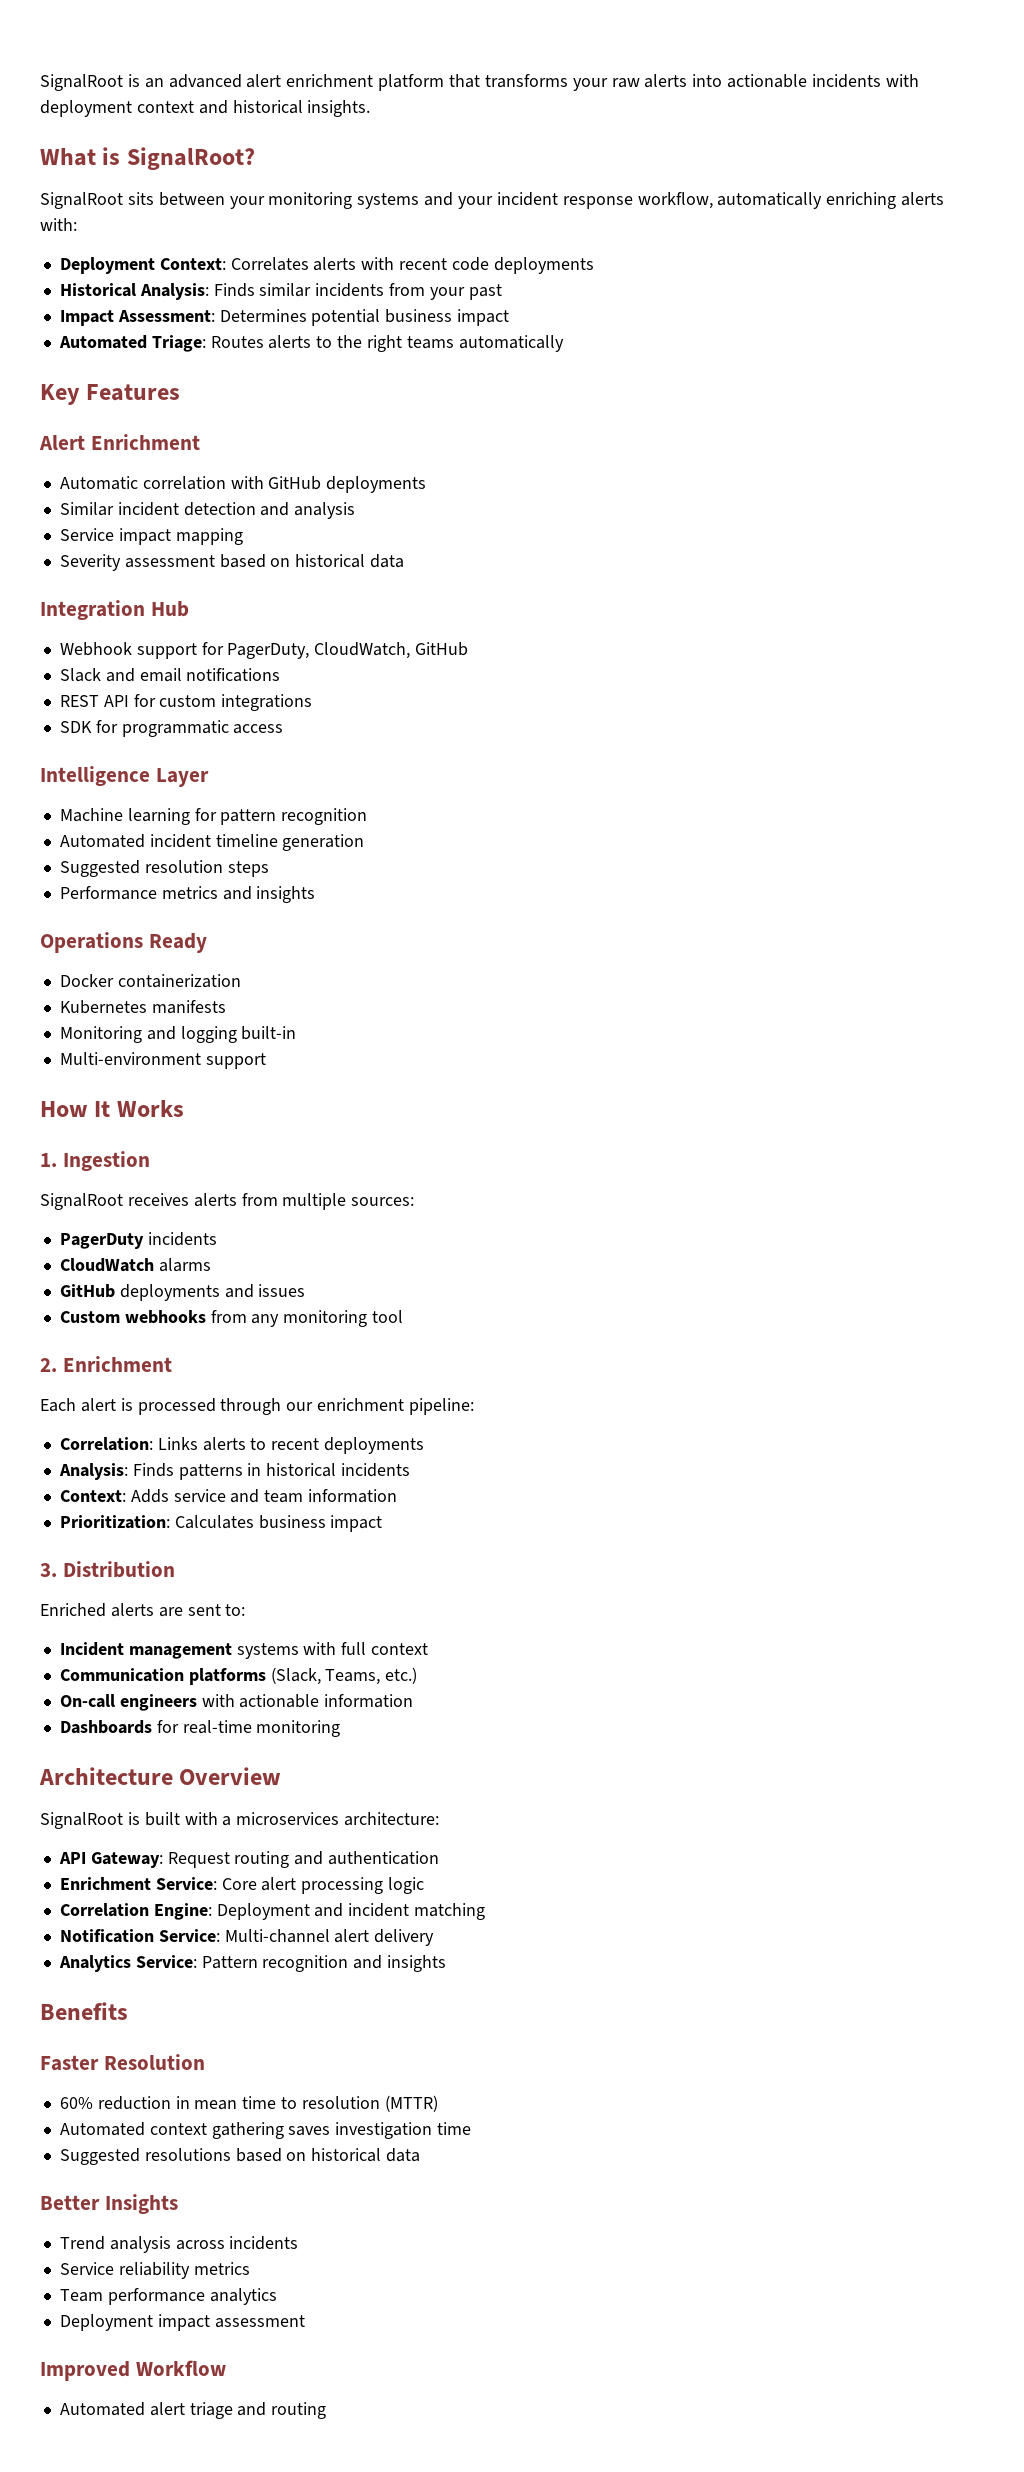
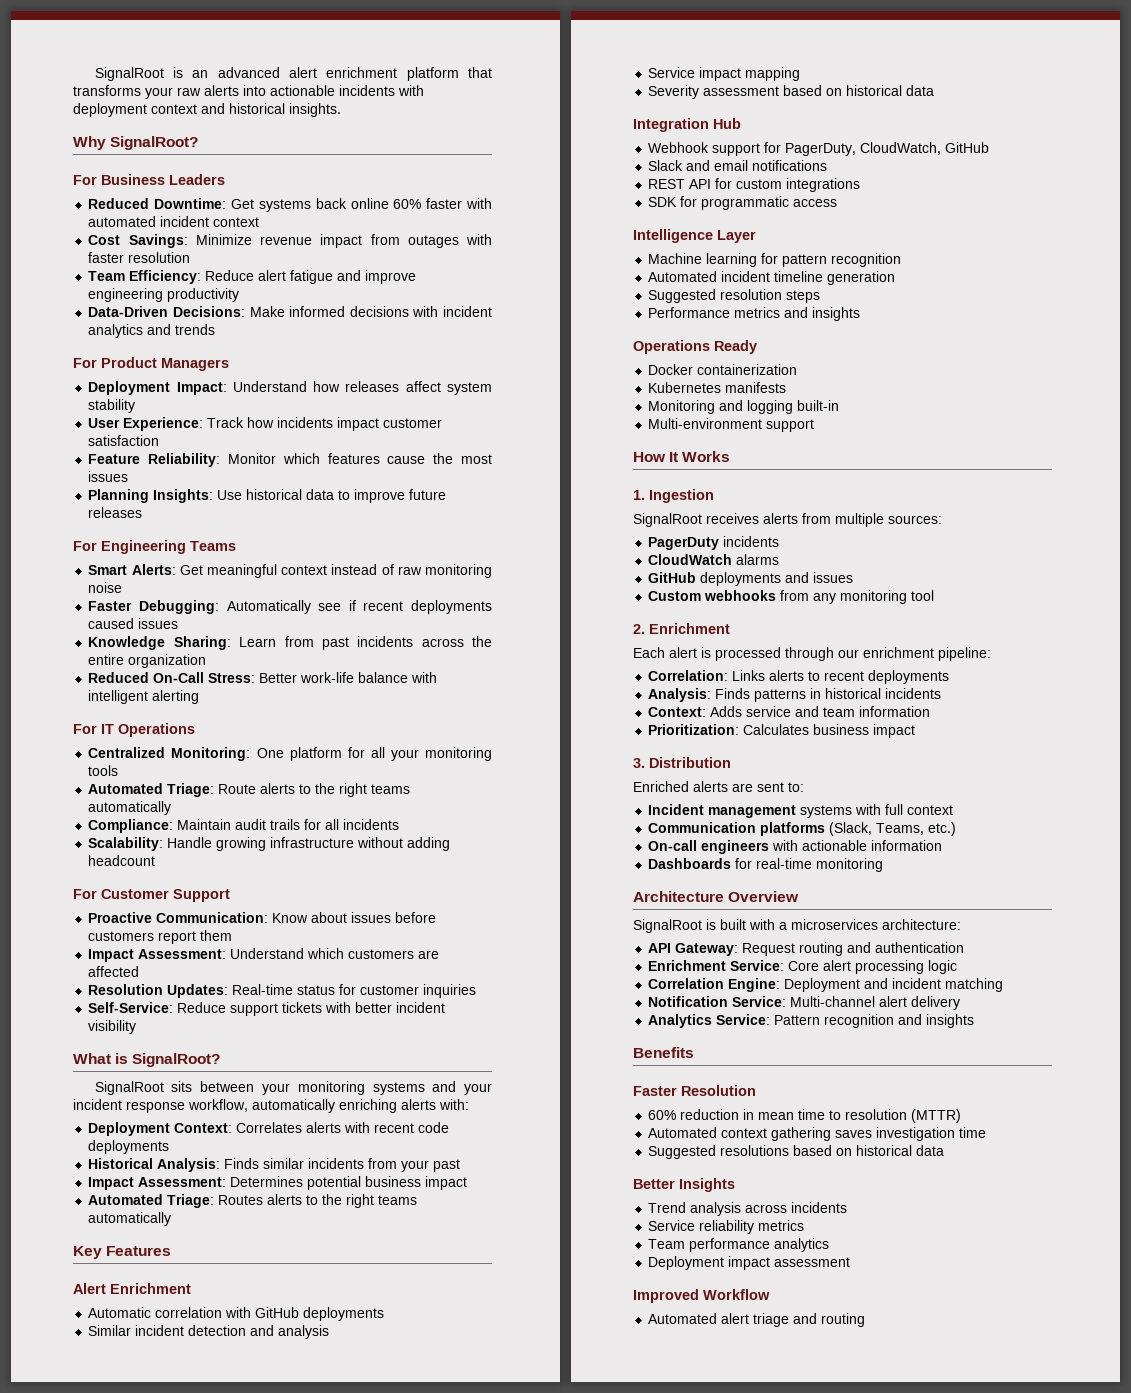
(371, 108) none -> [73,136,199,150] [73,174,225,185] [88,198,492,212] [88,216,260,227] [88,234,493,248] [88,252,191,263] [88,270,417,284] [88,288,240,302] [88,306,493,317] [88,324,216,338] [73,357,229,371] [88,381,492,395] [88,399,136,413] [88,417,443,431] [88,435,160,446] [88,453,493,467] [88,471,129,482] [88,489,447,503] [88,507,143,518] [73,540,236,554] [88,564,492,578] [88,582,123,593] [88,600,493,614] [88,618,179,629] [88,636,492,650] [88,654,207,668] [88,672,438,683] [88,690,200,704] [73,723,195,737] [88,747,492,761] [88,765,119,776] [88,783,411,797] [88,801,172,815] [88,819,400,833] [88,837,451,851] [88,855,156,866] [73,889,230,902] [88,912,437,923] [88,930,233,944] [88,948,440,962] [88,966,140,977] [88,984,477,998] [88,1002,446,1016] [88,1020,137,1034] // Why SignalRoot? // For Business Leaders // Reduced Downtime: Get systems back online 60% faster with automated incident context // Cost Savings: Minimize revenue impact from outages with faster resolution // Team Efficiency: Reduce alert fatigue and improve engineering productivity // Data-Driven Decisions: Make informed decisions with incident analytics and trends // For Product Managers // Deployment Impact: Understand how releases affect system stability // User Experience: Track how incidents impact customer satisfaction // Feature Reliability: Monitor which features cause the most issues // Planning Insights: Use historical data to improve future releases // For Engineering Teams // Smart Alerts: Get meaningful context instead of raw monitoring noise // Faster Debugging: Automatically see if recent deployments caused issues // Knowledge Sharing: Learn from past incidents across the entire organization // Reduced On-Call Stress: Better work-life balance with intelligent alerting // For IT Operations // Centralized Monitoring: One platform for all your monitoring tools // Automated Triage: Route alerts to the right teams automatically // Compliance: Maintain audit trails for all incidents // Scalability: Handle growing infrastructure without adding headcount // For Customer Support // Proactive Communication: Know about issues before customers report them // Impact Assessment: Understand which customers are affected // Resolution Updates: Real-time status for customer inquiries // Self-Service: Reduce support tickets with better incident visibility

